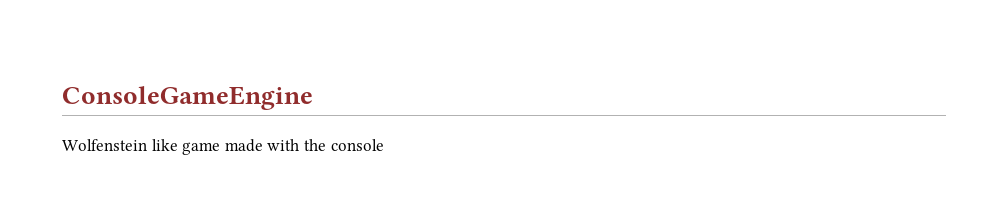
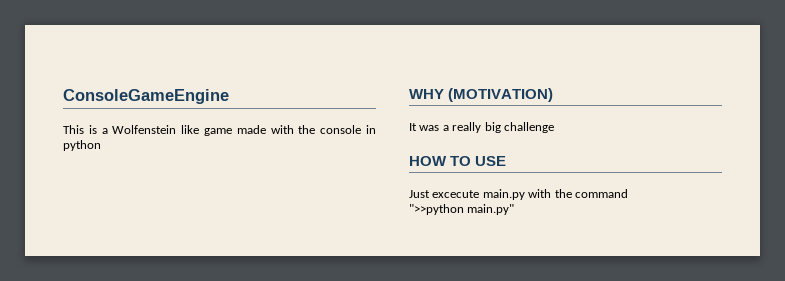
(313, 98) none -> [63,125,108,134] This is a
(384, 145) none -> [366,125,377,134] [63,140,101,151] [409,88,554,102] [409,122,554,133] [409,156,507,166] [409,189,628,200] [409,204,515,215] in python // WHY (MOTIVATION) // It was a really big challenge // HOW TO USE // Just excecute main.py with the command // ">>python main.py"

